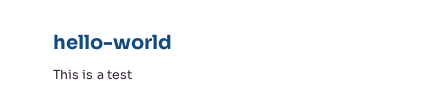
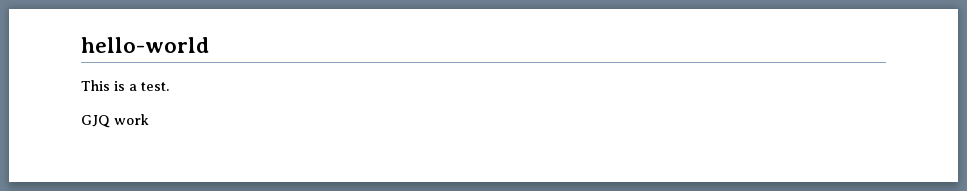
[107,70,133,80] test -> [141,82,169,91] [81,114,149,128] test. // GJQ work

